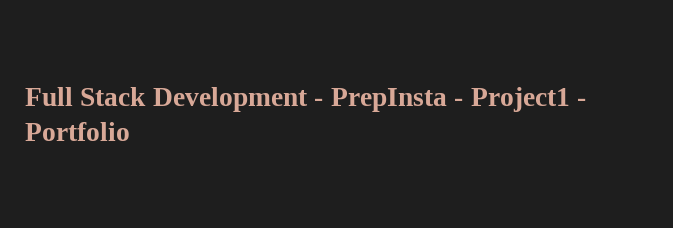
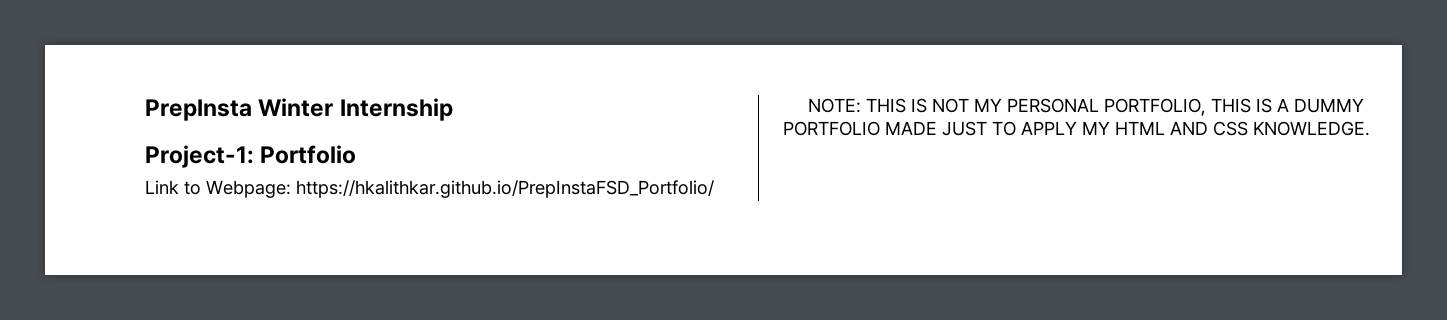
[25,87,586,112] [25,122,130,141] Full Stack Development - PrepInsta - Project1 - Portfolio -> [145,98,453,121] [145,145,357,168] [145,180,714,198] [807,98,1364,116] [783,121,1370,136] PrepInsta Winter Internship // Project-1: Portfolio // Link to Webpage: https://hkalithkar.github.io/PrepInstaFSD_Portfolio/ // NOTE: THIS IS NOT MY PERSONAL PORTFOLIO, THIS IS A DUMMY PORTFOLIO MADE JUST TO APPLY MY HTML AND CSS KNOWLEDGE.

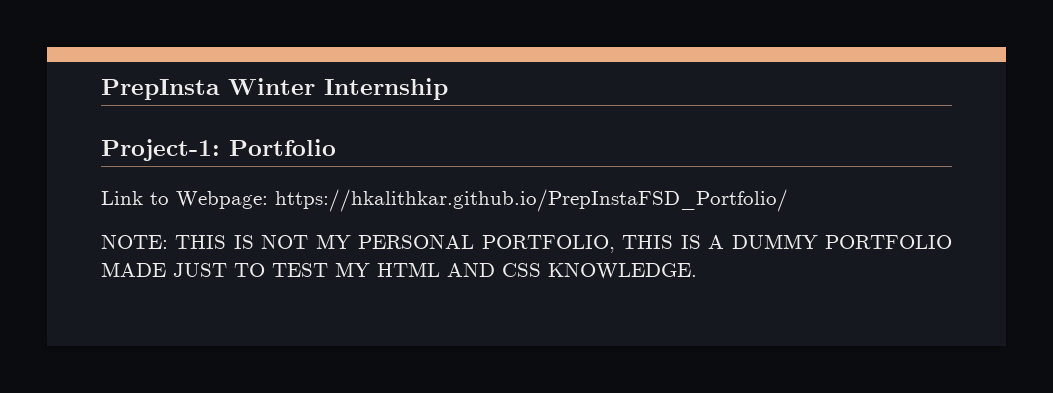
[1021,121,1077,135] APPLY -> [272,263,328,277] TEST

